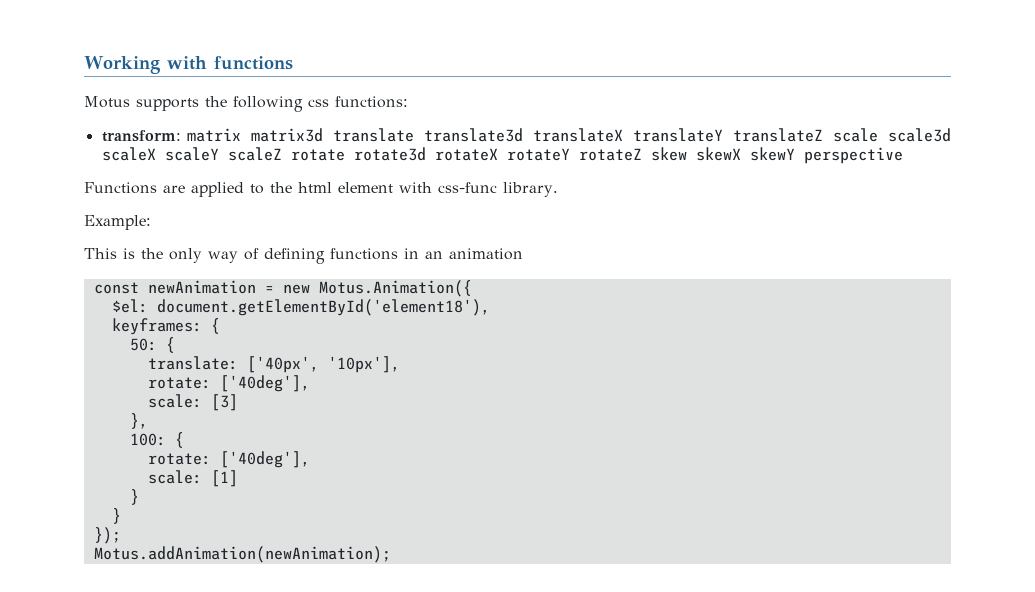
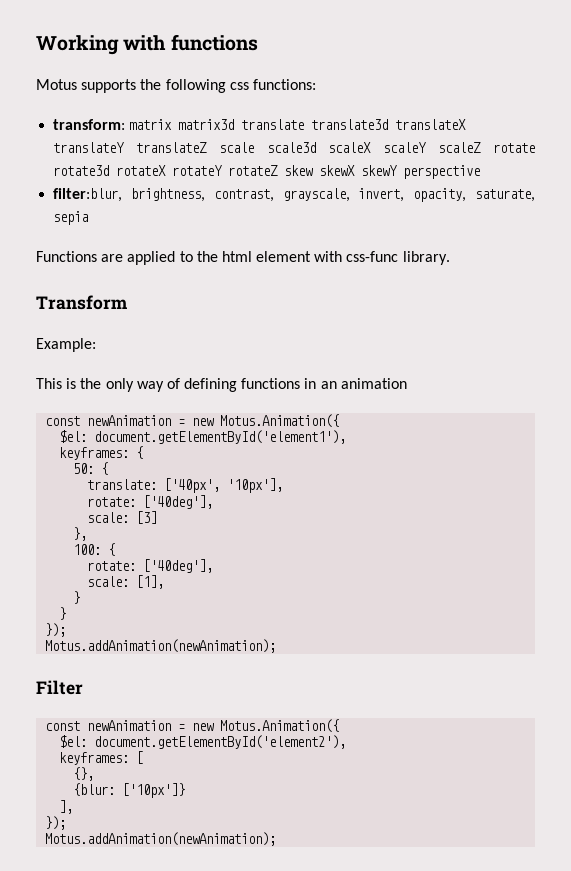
(903, 155) none -> [53,188,535,202] [53,211,89,225] // filter:blur, brightness, contrast, grayscale, invert, opacity, saturate, sepia
(558, 189) none -> [36,295,127,310] // Transform
[156,299,490,316] document.getElementById('element18'), -> [94,430,347,444] document.getElementById('element1'),
[210,470,238,487] [1] -> [136,575,165,589] [1],
(391, 554) none -> [36,680,83,695] [45,719,340,733] [59,735,347,749] [59,751,144,765] [73,767,95,781] [73,783,186,798] [59,800,74,814] [45,816,67,830] [45,832,277,846] // Filter // const newAnimation = new Motus.Animation({ // $el: document.getElementById('element2'), // keyframes: [ // {}, // {blur: ['10px']} // ], // }); // Motus.addAnimation(newAnimation);

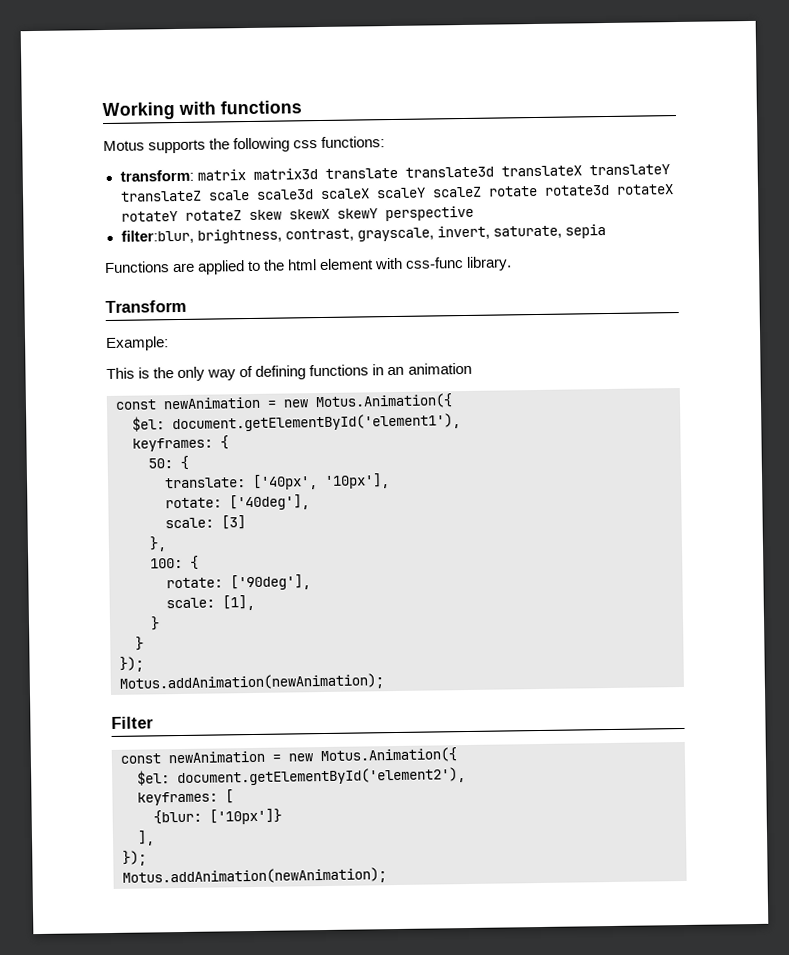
[413,188,467,202] opacity, -> (490, 232) none
[143,559,214,573] ['40deg'], -> [230,574,311,591] ['90deg'],
[73,767,95,781] // {}, -> (234, 796) none

